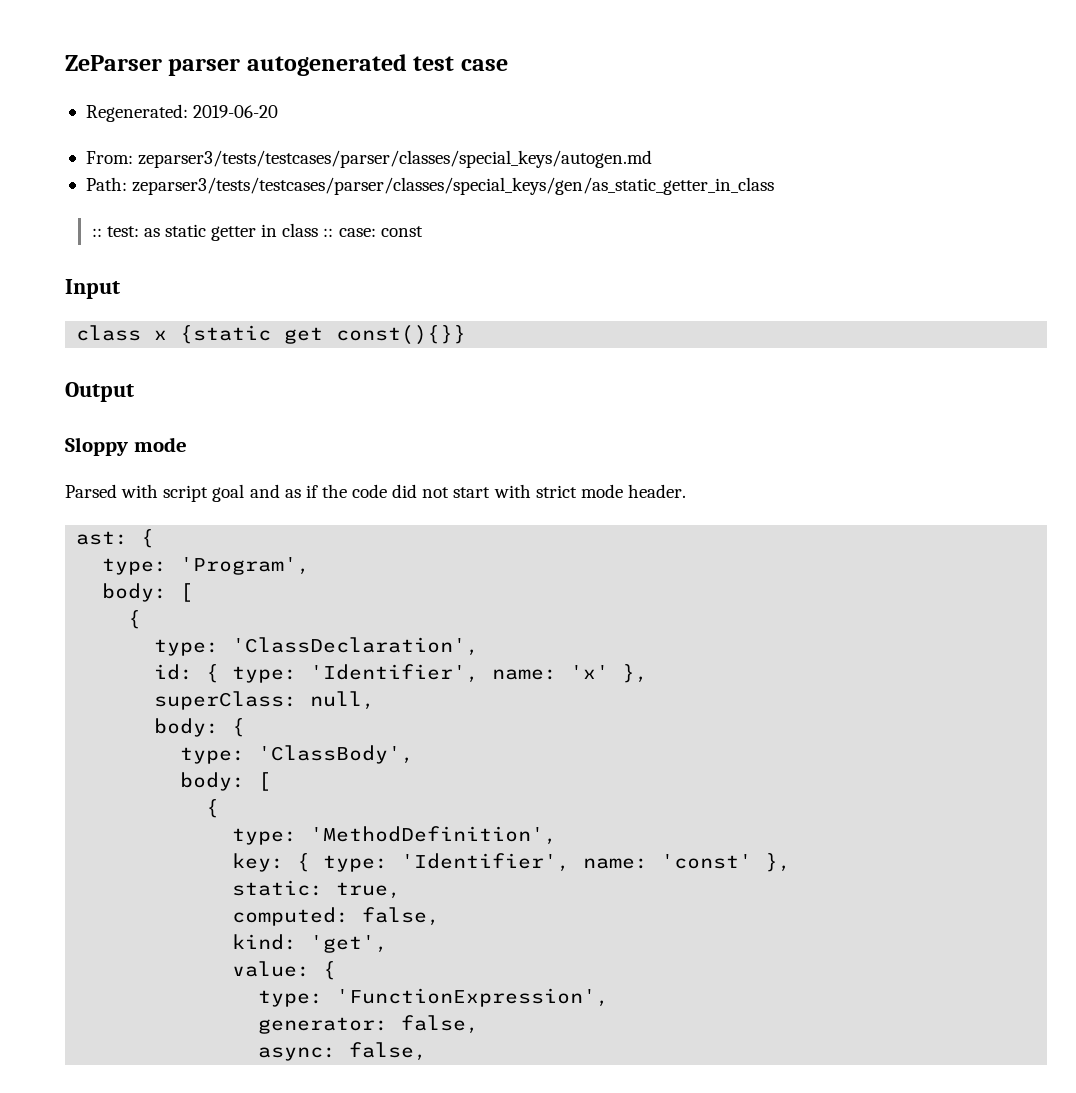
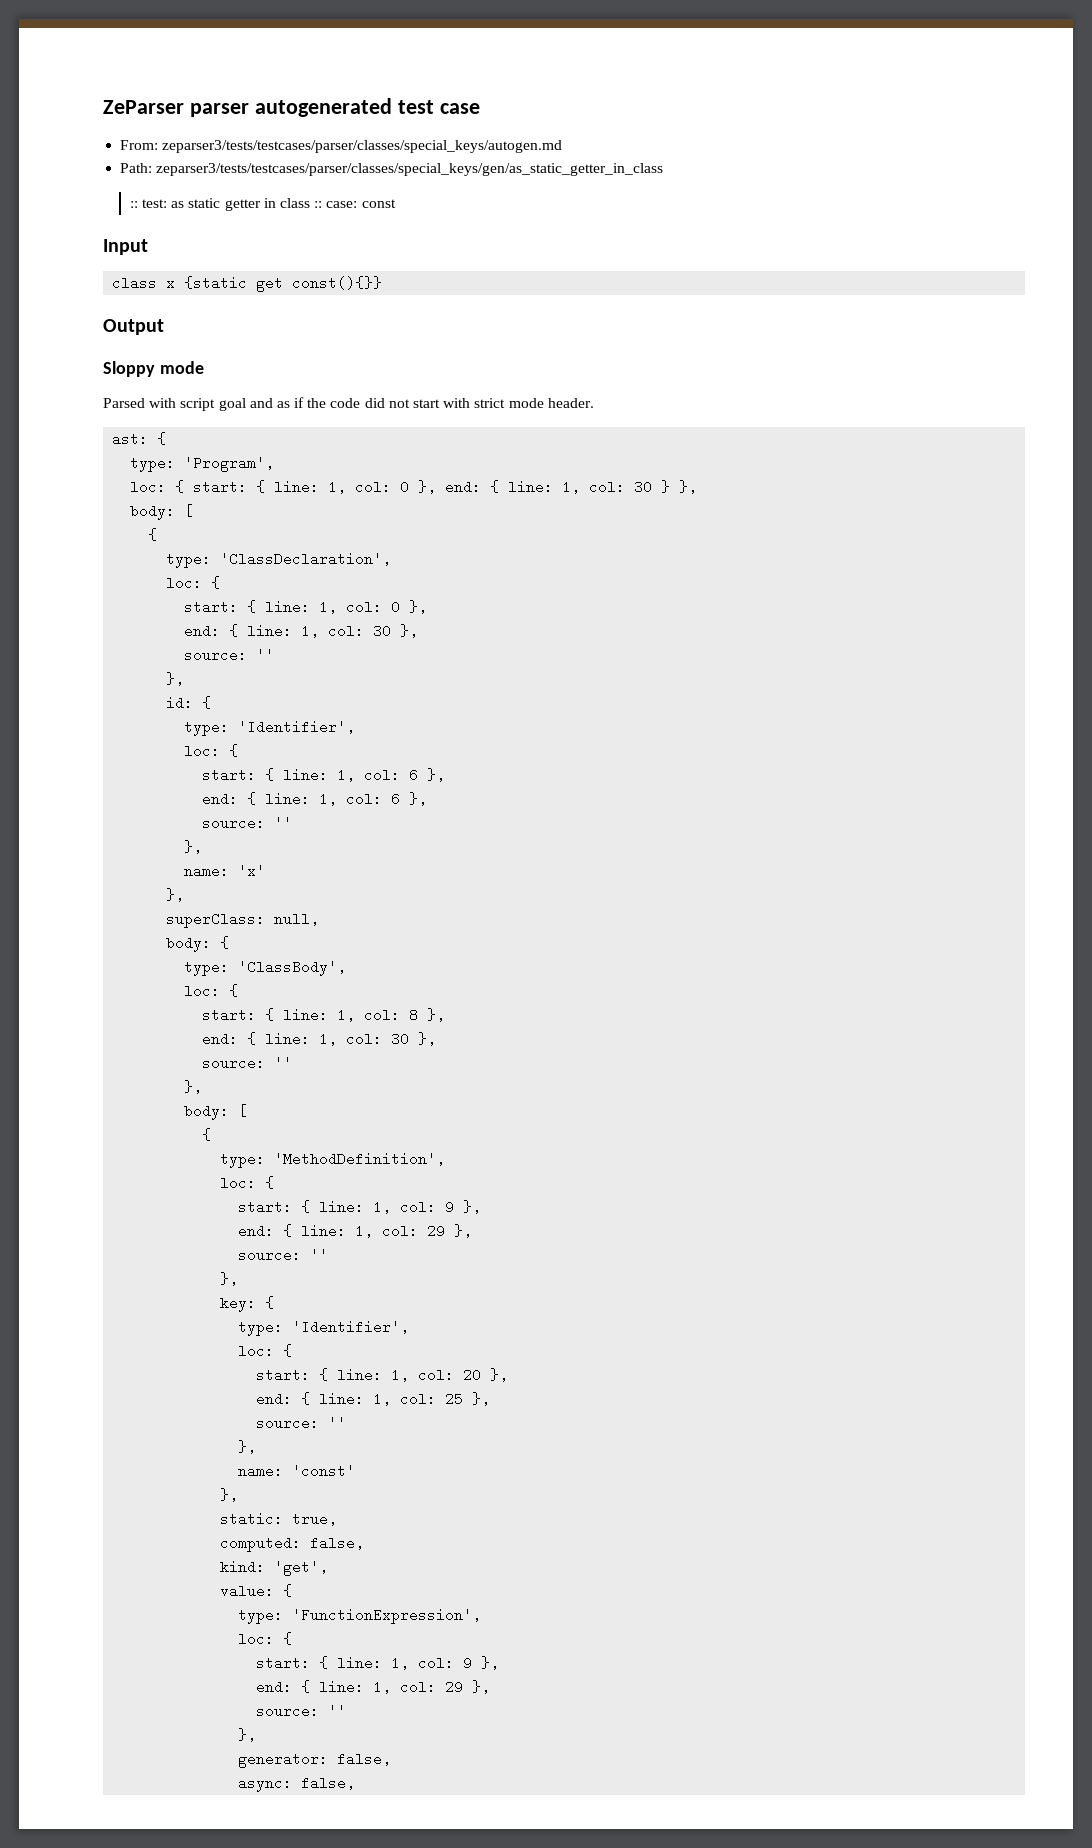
[85,104,279,122] // Regenerated: 2019-06-20 -> (480, 108) none
(311, 566) none -> [130,480,698,494] // loc: { start: { line: 1, col: 0 }, end: { line: 1, col: 30 } },
(480, 646) none -> [166,576,221,590] [184,600,428,614] [184,624,419,638] [184,648,275,662] [166,672,185,686] // loc: { // start: { line: 1, col: 0 }, // end: { line: 1, col: 30 }, // source: '' // },
[232,664,480,683] type: 'Identifier', -> [184,720,356,736] [184,744,239,758] [202,768,446,782] [202,792,428,806] [202,816,293,830] [184,840,203,854] // type: 'Identifier', // loc: { // start: { line: 1, col: 6 }, // end: { line: 1, col: 6 }, // source: '' // }, //
(610, 672) none -> (266, 871) //
(415, 754) none -> [184,984,239,998] [202,1008,446,1022] [202,1032,437,1046] [202,1056,293,1070] [184,1080,203,1094] // loc: { // start: { line: 1, col: 8 }, // end: { line: 1, col: 30 }, // source: '' // },
(558, 835) none -> [220,1176,275,1190] [238,1200,482,1214] [238,1224,473,1238] [238,1248,329,1262] [220,1272,239,1286] // loc: { // start: { line: 1, col: 9 }, // end: { line: 1, col: 29 }, // source: '' // },
[323,853,571,872] type: 'Identifier', -> [238,1320,410,1336] [238,1344,293,1358] [256,1368,509,1382] [256,1392,491,1406] [256,1416,347,1430] [238,1440,257,1454] // type: 'Identifier', // loc: { // start: { line: 1, col: 20 }, // end: { line: 1, col: 25 }, // source: '' // }, //
(753, 861) none -> (356, 1471) //
(610, 997) none -> [238,1632,293,1646] [256,1656,500,1670] [256,1680,491,1694] [256,1704,347,1718] [238,1728,257,1742] // loc: { // start: { line: 1, col: 9 }, // end: { line: 1, col: 29 }, // source: '' // },

